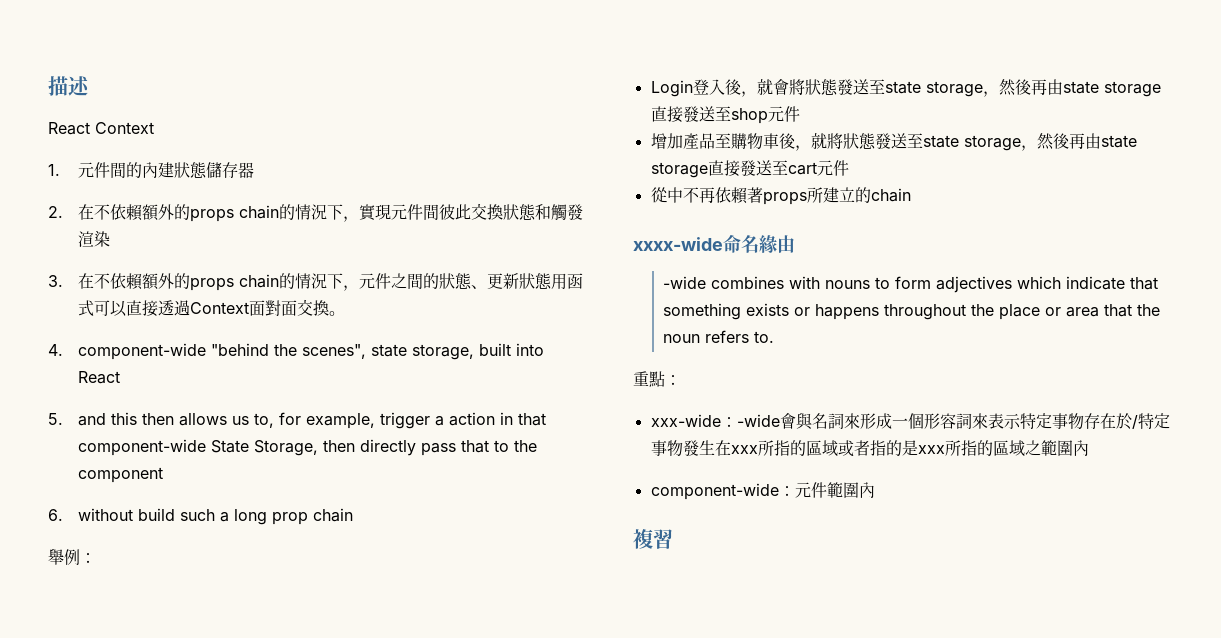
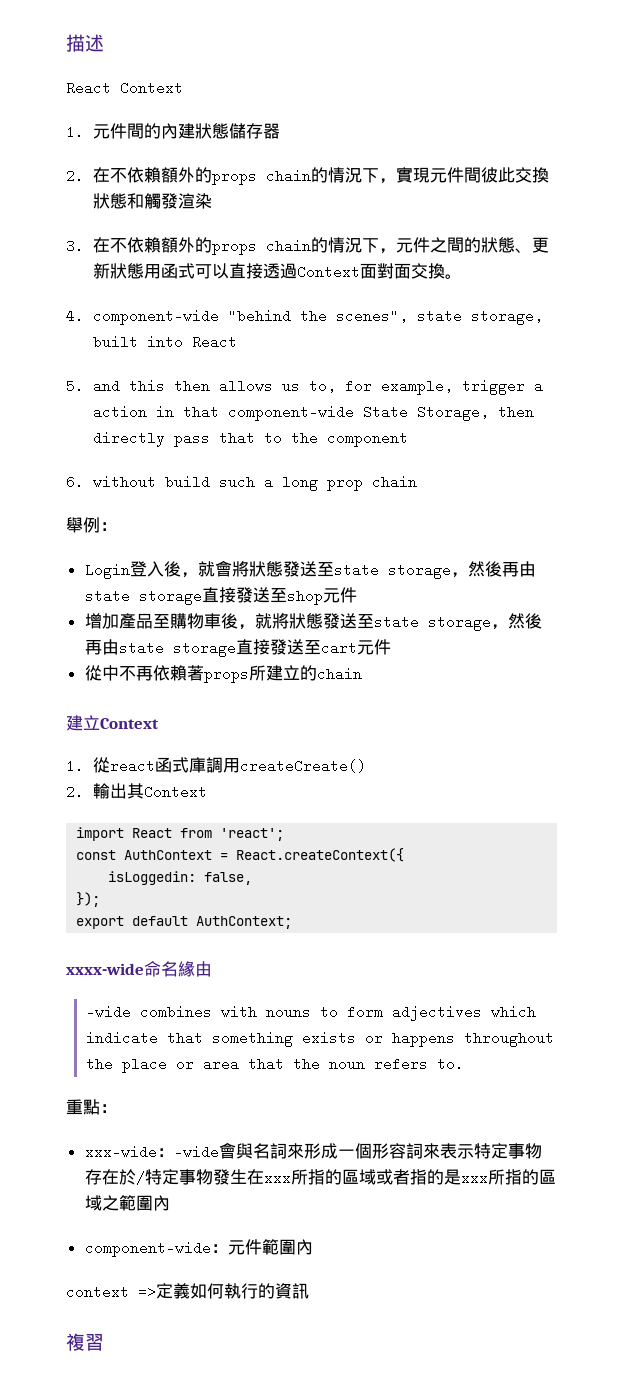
(911, 195) none -> [66,715,159,731] [66,757,366,773] [66,783,207,799] [76,827,285,841] [76,848,405,862] [108,871,253,885] [76,892,101,907] [76,916,293,929] // 建立Context // 1.從react函式庫調用createCreate() // 2.輸出其Context // import React from 'react'; // const AuthContext = React.createContext({ // isLoggedin: false, // }); // export default AuthContext;
(875, 490) none -> [66,1283,309,1299] // context =>定義如何執行的資訊

